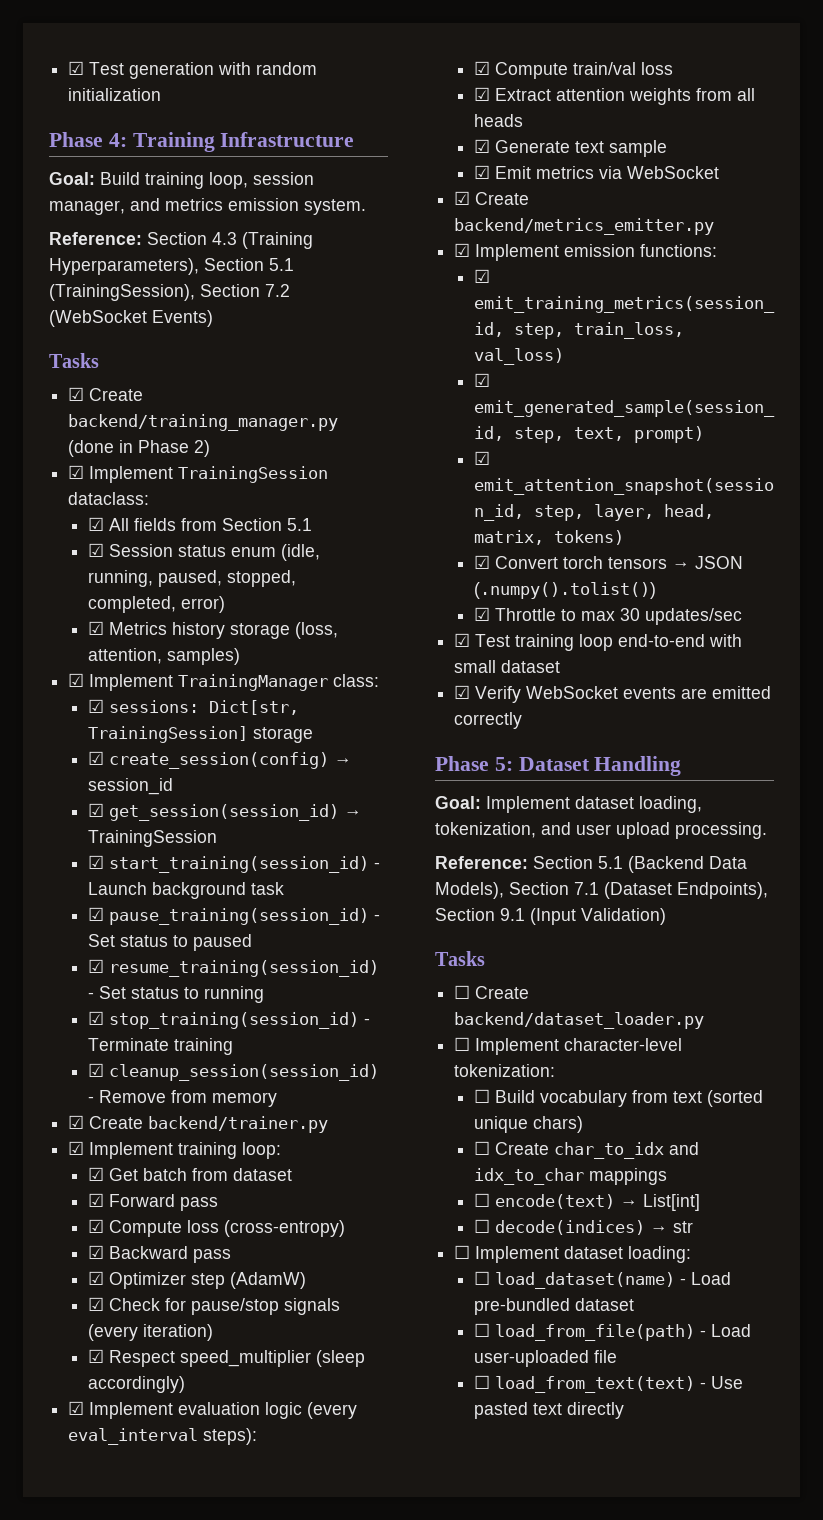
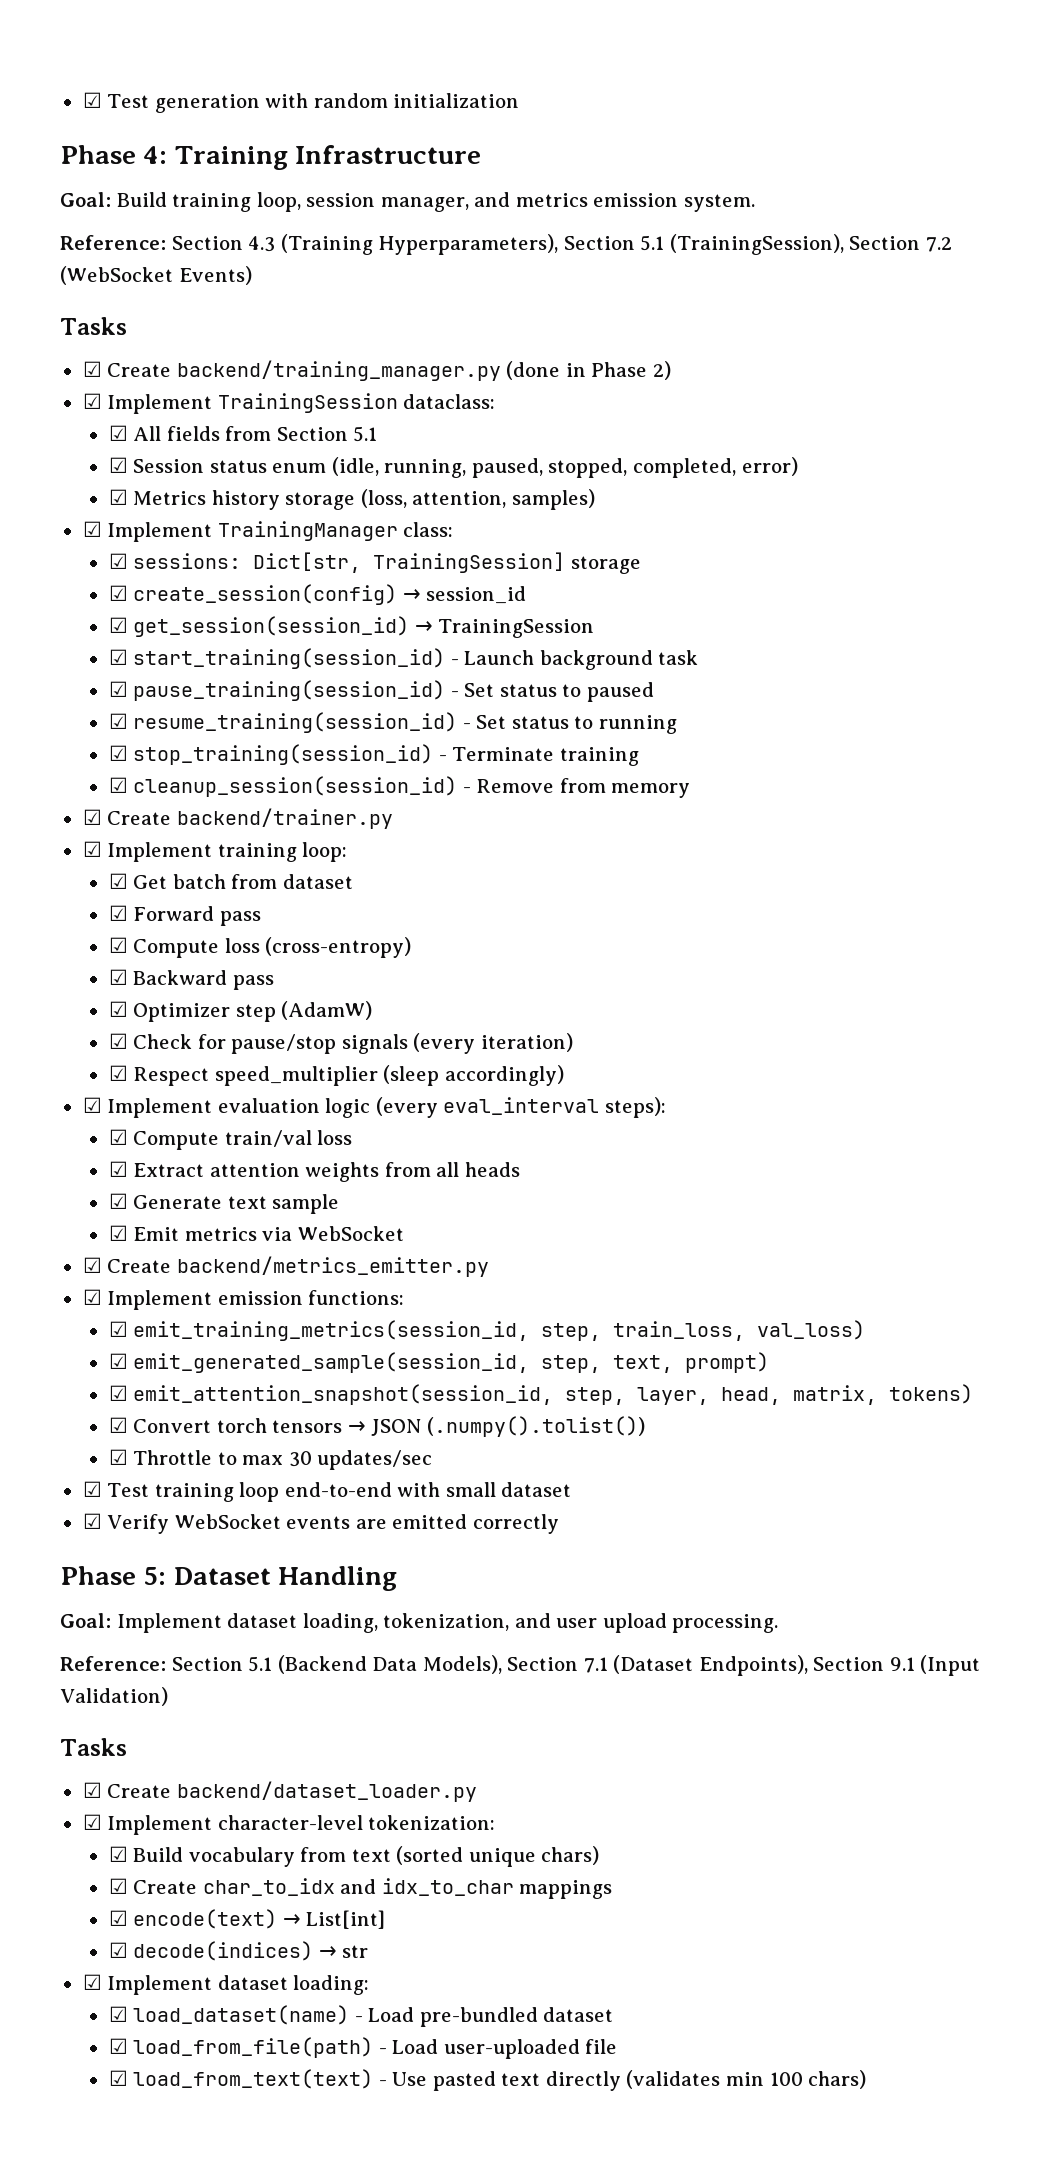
[454,985,471,999] ☐ -> [82,1782,102,1798] ☑
[454,1037,471,1051] ☐ -> [82,1814,102,1830] ☑
[473,1089,490,1103] ☐ -> [108,1846,128,1862] ☑
[473,1141,490,1155] ☐ -> [108,1878,128,1894] ☑
[473,1193,490,1207] ☐ -> [108,1910,128,1926] ☑
[473,1219,490,1233] ☐ -> [108,1942,128,1958] ☑
[454,1245,471,1259] ☐ -> [82,1974,102,1990] ☑
[473,1271,490,1285] ☐ -> [108,2006,128,2022] ☑
[473,1323,490,1337] ☐ -> [108,2038,128,2054] ☑
[473,1375,490,1389] ☐ -> [108,2070,128,2086] ☑
(624, 1410) none -> [626,2070,867,2089] (validates min 100 chars)

